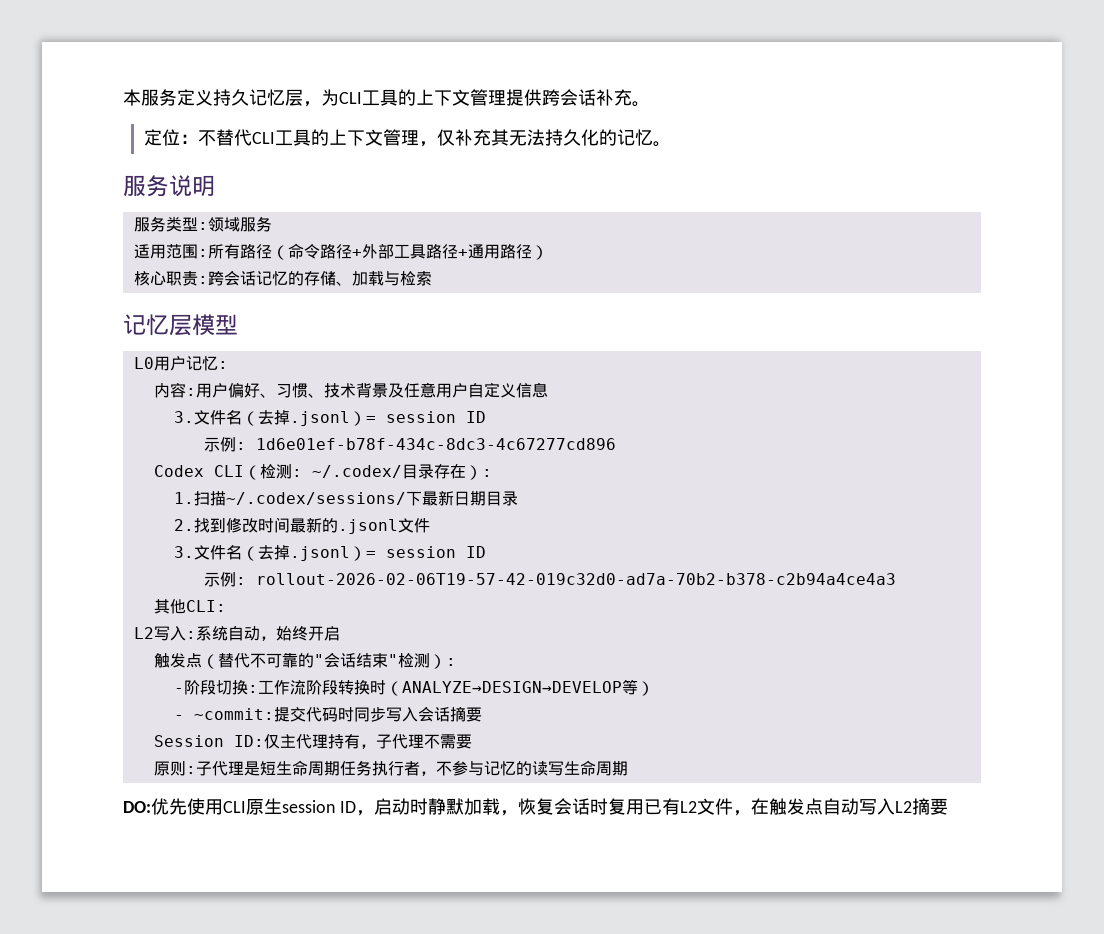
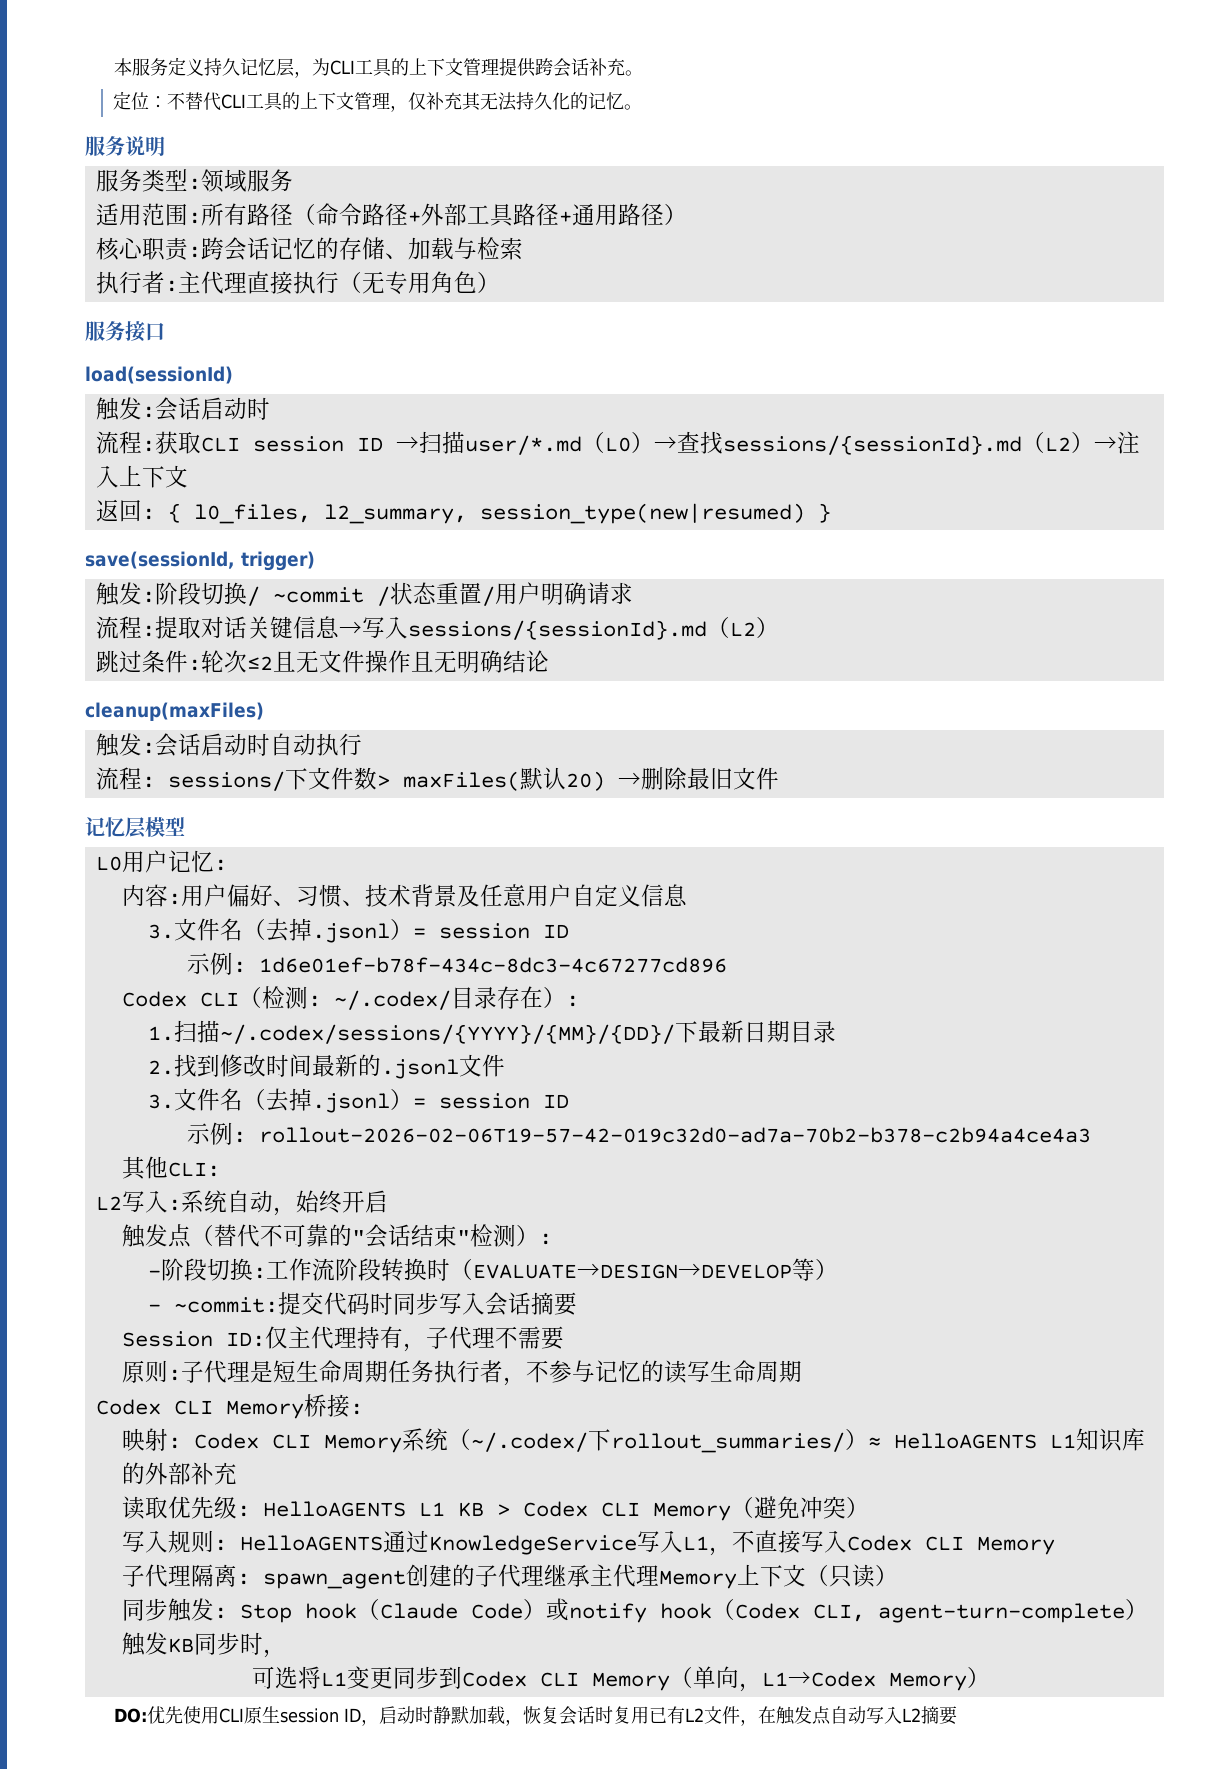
(432, 278) none -> [95,271,500,295] [85,321,165,342] [85,366,233,384] [95,397,270,421] [95,431,1140,455] [95,465,188,488] [95,499,831,524] [85,551,315,571] [95,582,633,606] [95,616,779,640] [95,650,549,673] [85,702,264,721] [95,733,362,757] [95,767,779,791] // 执行者:主代理直接执行（无专用角色） // 服务接口 // load(sessionId) // 触发:会话启动时 // 流程:获取CLI session ID →扫描user/*.md（L0）→查找sessions/{sessionId}.md（L2）→注入上下文 // 返回: { l0_files, l2_summary, session_type(new|resumed) } // save(sessionId, trigger) // 触发:阶段切换/ ~commit /状态重置/用户明确请求 // 流程:提取对话关键信息→写入sessions/{sessionId}.md（L2） // 跳过条件:轮次≤2且无文件操作且无明确结论 // cleanup(maxFiles) // 触发:会话启动时自动执行 // 流程: sessions/下文件数> maxFiles(默认20) →删除最旧文件
[225,492,406,505] ~/.codex/sessions/ -> [219,1024,675,1044] ~/.codex/sessions/{YYYY}/{MM}/{DD}/
[401,681,622,693] ANALYZE→DESIGN→DEVELOP -> [472,1263,792,1279] EVALUATE→DESIGN→DEVELOP
(628, 768) none -> [95,1394,363,1419] [121,1428,1145,1453] [121,1462,237,1485] [121,1496,869,1521] [121,1530,1055,1556] [121,1564,898,1589] [121,1598,1148,1623] [121,1632,286,1658] [251,1666,990,1692] // Codex CLI Memory桥接: // 映射: Codex CLI Memory系统（~/.codex/下rollout_summaries/）≈ HelloAGENTS L1知识库的外部补充 // 读取优先级: HelloAGENTS L1 KB > Codex CLI Memory（避免冲突） // 写入规则: HelloAGENTS通过KnowledgeService写入L1，不直接写入Codex CLI Memory // 子代理隔离: spawn_agent创建的子代理继承主代理Memory上下文（只读） // 同步触发: Stop hook（Claude Code）或notify hook（Codex CLI, agent-turn-complete）触发KB同步时， // 可选将L1变更同步到Codex CLI Memory（单向，L1→Codex Memory）

